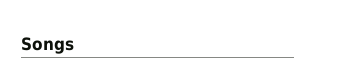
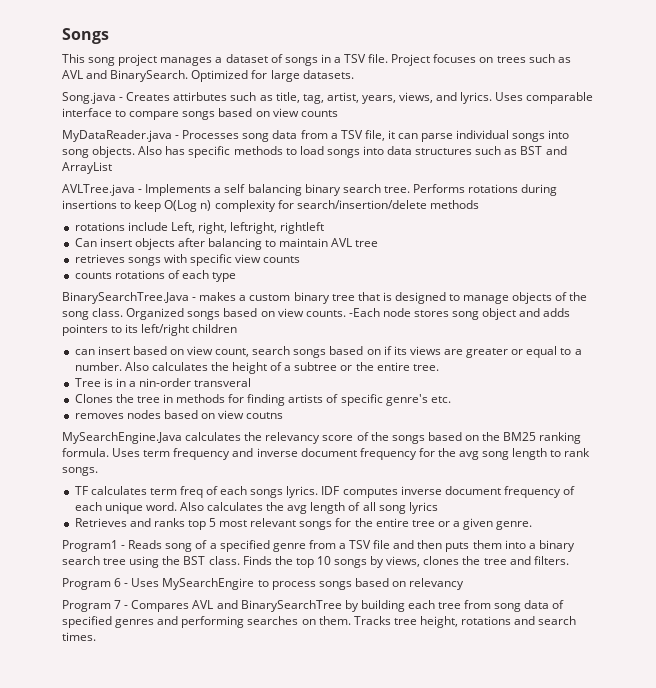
(74, 45) none -> [62,54,571,66] [62,70,354,82] [62,92,594,104] [62,108,338,120] [62,130,570,142] [62,146,567,158] [62,162,112,174] [62,184,558,196] [62,200,479,212] [74,222,325,234] [74,238,379,250] [74,254,301,266] [74,270,237,282] [62,292,588,304] [62,308,571,320] [62,324,238,336] [74,346,582,358] [74,362,439,374] [74,378,252,387] [74,394,451,406] [74,410,284,419] [62,432,582,444] [62,448,591,460] [62,467,98,476] [74,486,576,498] [74,502,438,514] [74,518,533,530] [62,540,575,552] [62,556,569,568] [62,578,465,590] [62,600,565,612] [62,616,577,628] [62,632,96,641] // This song project manages a dataset of songs in a TSV file. Project focuses on trees such as AVL and BinarySearch. Optimized for large datasets. // Song.java - Creates attirbutes such as title, tag, artist, years, views, and lyrics. Uses comparable interface to compare songs based on view counts // MyDataReader.java - Processes song data from a TSV file, it can parse individual songs into song objects. Also has specific methods to load songs into data structures such as BST and ArrayList // AVLTree.java - Implements a self balancing binary search tree. Performs rotations during insertions to keep O(Log n) complexity for search/insertion/delete methods // rotations include Left, right, leftright, rightleft // Can insert objects after balancing to maintain AVL tree // retrieves songs with specific view counts // counts rotations of each type // BinarySearchTree.Java - makes a custom binary tree that is designed to manage objects of the song class. Organized songs based on view counts. -Each node stores song object and adds pointers to its left/right children // can insert based on view count, search songs based on if its views are greater or equal to a number. Also calculates the height of a subtree or the entire tree. // Tree is in a nin-order transveral // Clones the tree in methods for finding artists of specific genre's etc. // removes nodes based on view coutns // MySearchEngine.Java calculates the relevancy score of the songs based on the BM25 ranking formula. Uses term frequency and inverse document frequency for the avg song length to rank songs. // TF calculates term freq of each songs lyrics. IDF computes inverse document frequency of each unique word. Also calculates the avg length of all song lyrics // Retrieves and ranks top 5 most relevant songs for the entire tree or a given genre. // Program1 - Reads song of a specified genre from a TSV file and then puts them into a binary search tree using the BST class. Finds the top 10 songs by views, clones the tree and filters. // Program 6 - Uses MySearchEngire to process songs based on relevancy // Program 7 - Compares AVL and BinarySearchTree by building each tree from song data of specified genres and performing searches on them. Tracks tree height, rotations and search times.

